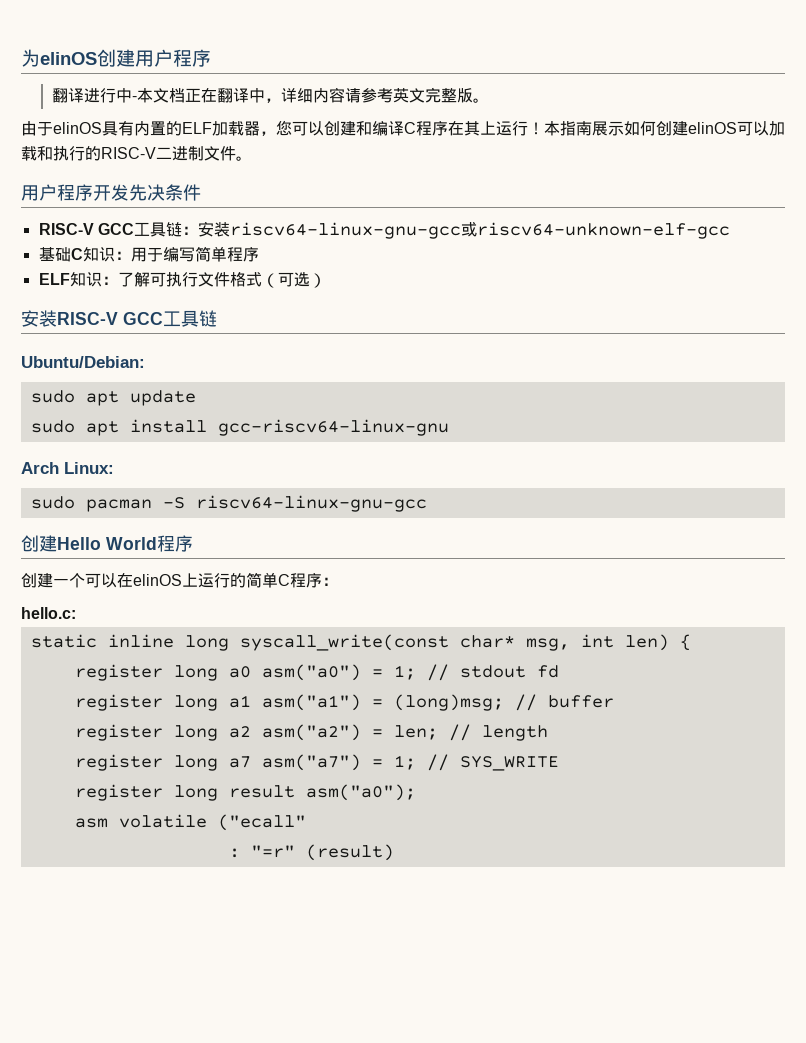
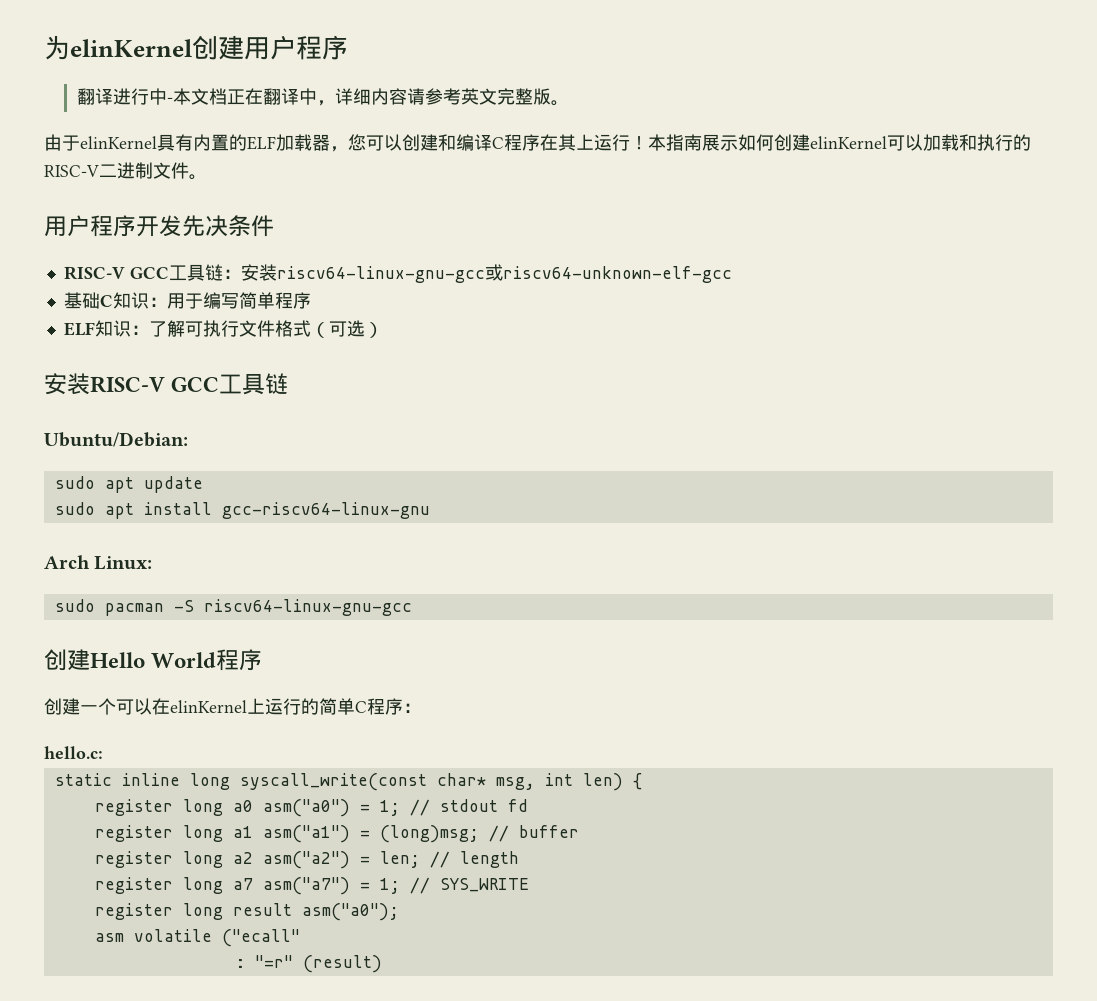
[40,52,97,65] elinOS -> [70,39,192,57] elinKernel
[53,122,102,134] elinOS -> [80,136,157,149] elinKernel
[688,122,737,134] elinOS -> [810,136,887,149] elinKernel
[133,574,182,586] elinOS -> [170,700,247,713] elinKernel

